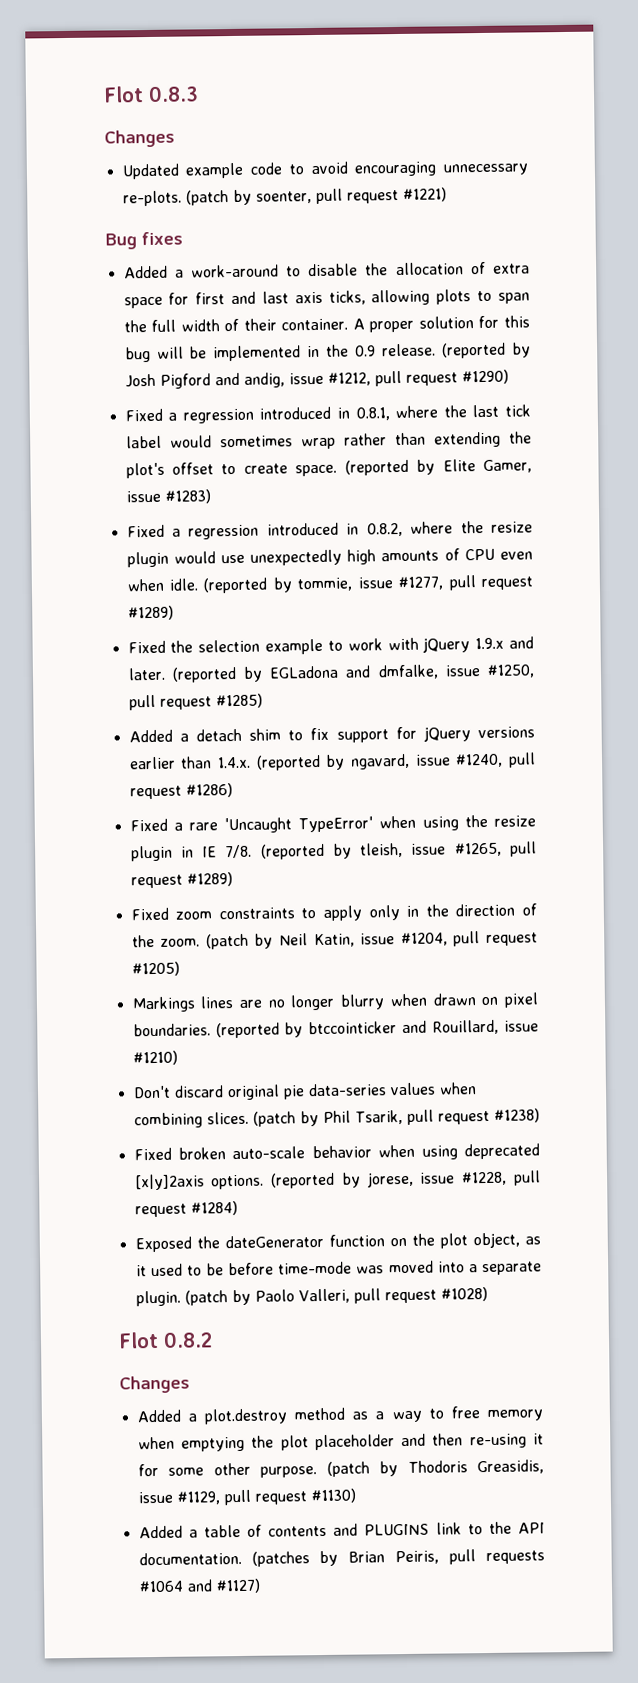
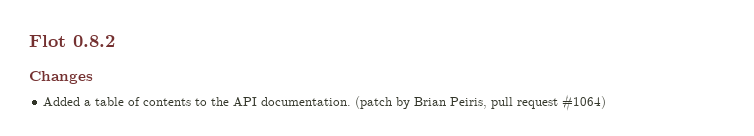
[103,85,199,103] [104,129,175,148] [121,161,528,180] [122,187,447,207] [105,231,183,250] [123,261,530,279] [123,289,530,309] [123,315,530,333] [124,342,531,363] [124,369,509,389] [124,404,532,424] [125,431,532,450] [125,459,532,479] [125,489,211,504] [126,520,533,540] [126,548,533,568] [126,575,533,594] [127,605,174,621] [127,636,534,655] [127,664,535,683] [128,693,263,711] [128,726,535,743] [128,752,536,771] [129,783,233,800] [129,814,536,834] [130,841,537,862] [130,872,233,889] [130,903,538,921] [131,931,538,950] [131,961,180,977] [131,992,539,1013] [132,1019,539,1039] [132,1050,178,1066] [132,1082,477,1101] [133,1108,540,1129] [133,1143,540,1161] [133,1170,541,1191] [134,1201,238,1218] [134,1232,541,1253] [135,1260,542,1277] [135,1287,488,1307] [118,1331,213,1349] [119,1375,190,1394] [136,1406,543,1425] [137,1433,544,1452] [137,1459,544,1478] [137,1488,356,1506] Flot 0.8.3 // Changes // Updated example code to avoid encouraging unnecessary re-plots. (patch by soenter, pull request #1221) // Bug fixes // Added a work-around to disable the allocation of extra space for first and last axis ticks, allowing plots to span the full width of their container. A proper solution for this bug will be implemented in the 0.9 release. (reported by Josh Pigford and andig, issue #1212, pull request #1290) // Fixed a regression introduced in 0.8.1, where the last tick label would sometimes wrap rather than extending the plot's offset to create space. (reported by Elite Gamer, issue #1283) // Fixed a regression introduced in 0.8.2, where the resize plugin would use unexpectedly high amounts of CPU even when idle. (reported by tommie, issue #1277, pull request #1289) // Fixed the selection example to work with jQuery 1.9.x and later. (reported by EGLadona and dmfalke, issue #1250, pull request #1285) // Added a detach shim to fix support for jQuery versions earlier than 1.4.x. (reported by ngavard, issue #1240, pull request #1286) // Fixed a rare 'Uncaught TypeError' when using the resize plugin in IE 7/8. (reported by tleish, issue #1265, pull request #1289) // Fixed zoom constraints to apply only in the direction of the zoom. (patch by Neil Katin, issue #1204, pull request #1205) // Markings lines are no longer blurry when drawn on pixel boundaries. (reported by btccointicker and Rouillard, issue #1210) // Don't discard original pie data-series values when combining slices. (patch by Phil Tsarik, pull request #1238) // Fixed broken auto-scale behavior when using deprecated [x|y]2axis options. (reported by jorese, issue #1228, pull request #1284) // Exposed the dateGenerator function on the plot object, as it used to be before time-mode was moved into a separate plugin. (patch by Paolo Valleri, pull request #1028) // Flot 0.8.2 // Changes // Added a plot.destroy method as a way to free memory when emptying the plot placeholder and then re-using it for some other purpose. (patch by Thodoris Greasidis, issue #1129, pull request #1130) -> [29,35,115,47] [29,71,93,84] Flot 0.8.2 // Changes
[333,1522,462,1536] and PLUGINS link -> (192, 102) none
[251,1551,310,1567] (patches -> [355,96,393,109] (patch
[485,1550,545,1565] [138,1578,261,1594] requests #1064 and #1127) -> [517,94,607,111] request #1064)

